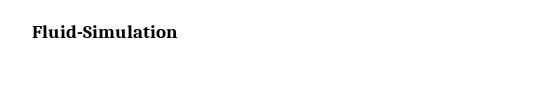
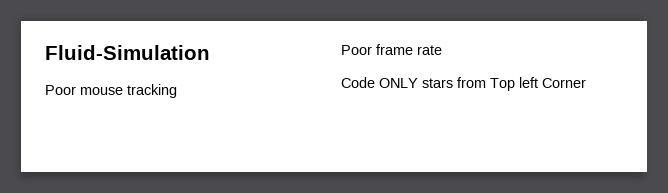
(178, 31) none -> [45,84,177,98] [341,44,442,55] [341,77,586,91] // Poor mouse tracking // Poor frame rate // Code ONLY stars from Top left Corner

